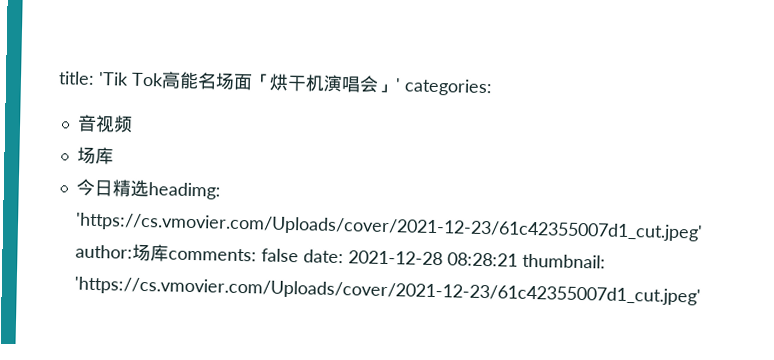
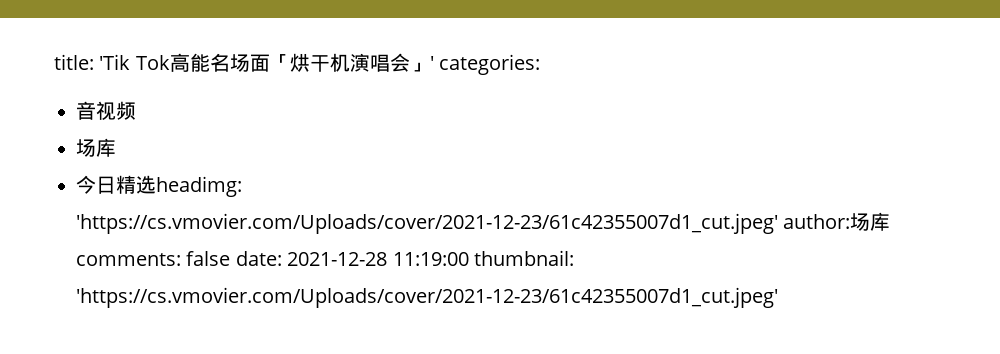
[446,252,518,267] 08:28:21 -> [392,252,469,266] 11:19:00

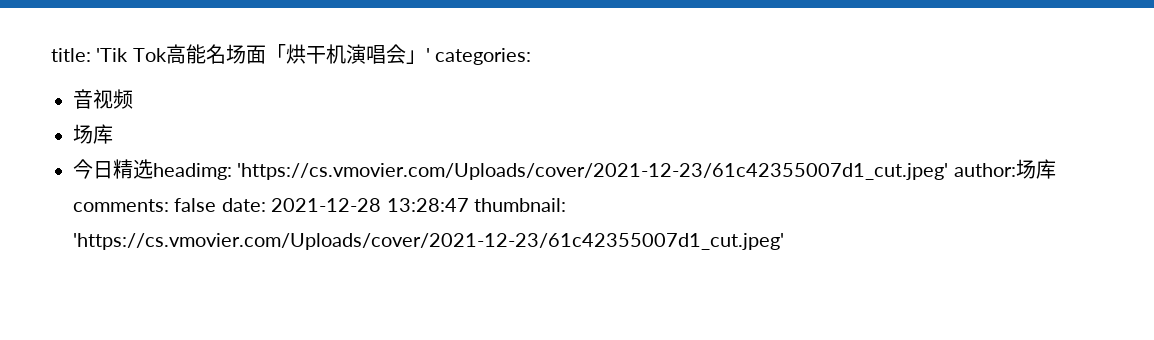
[392,252,469,266] 11:19:00 -> [386,198,469,212] 13:28:47

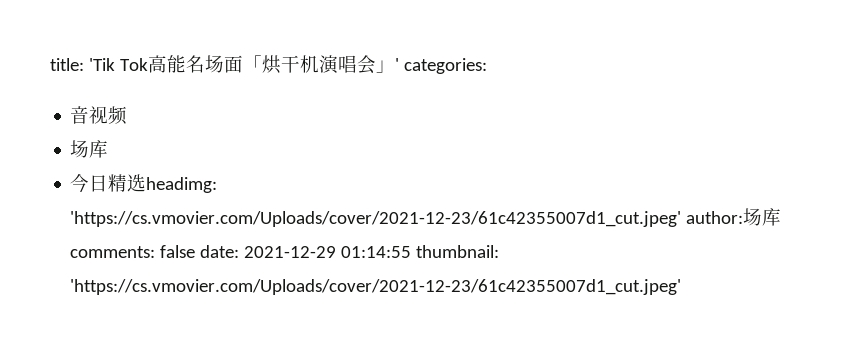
[271,198,469,212] 2021-12-28 13:28:47 -> [244,246,412,258] 2021-12-29 01:14:55

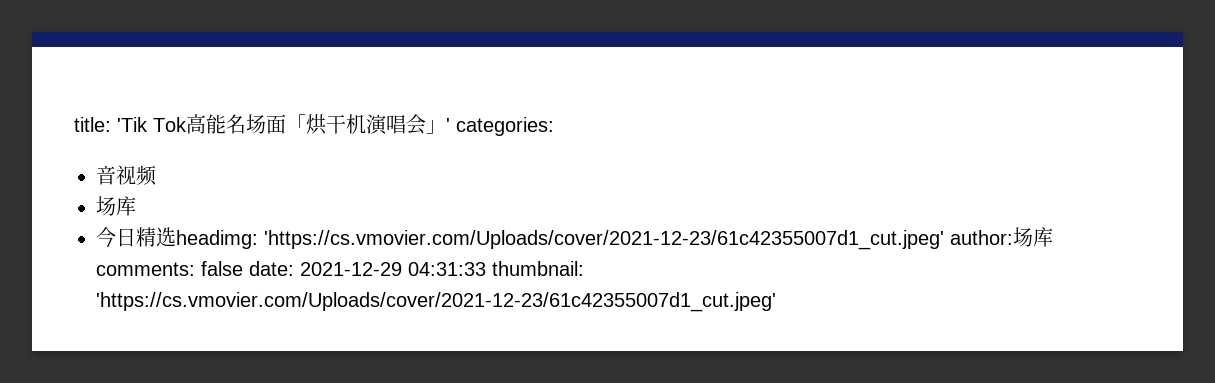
[341,246,412,258] 01:14:55 -> [408,262,486,276] 04:31:33

